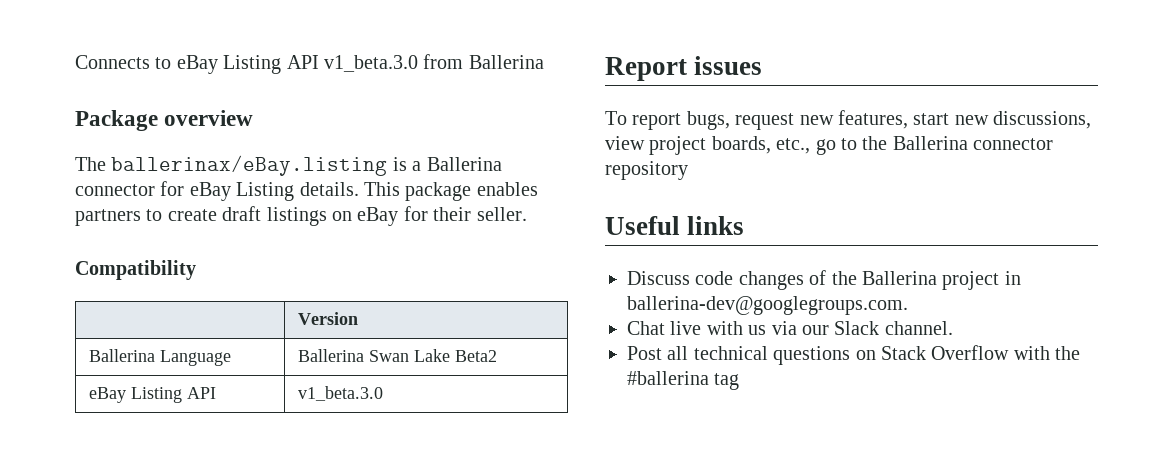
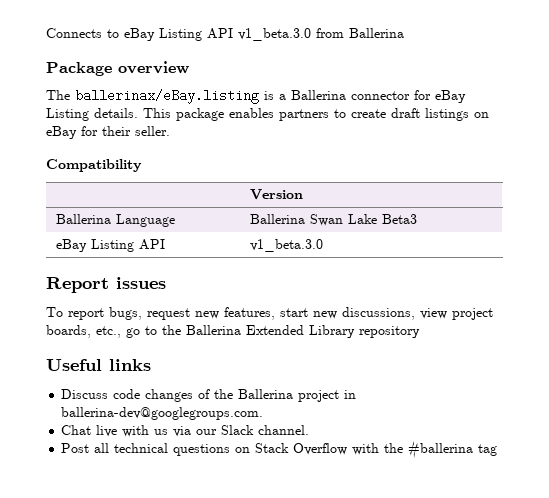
[454,350,497,362] Beta2 -> [382,214,418,224] Beta3
[973,138,1054,150] connector -> [246,325,355,338] Extended Library

